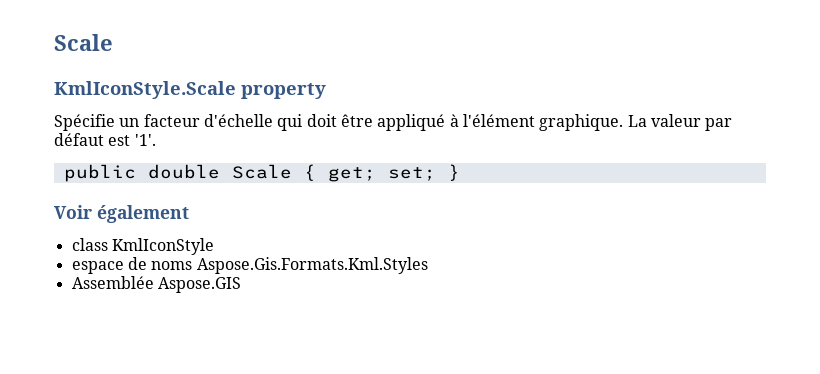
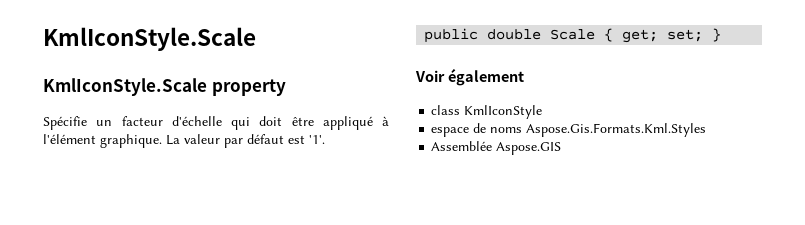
[54,34,113,51] Scale -> [43,27,256,51] KmlIconStyle.Scale

